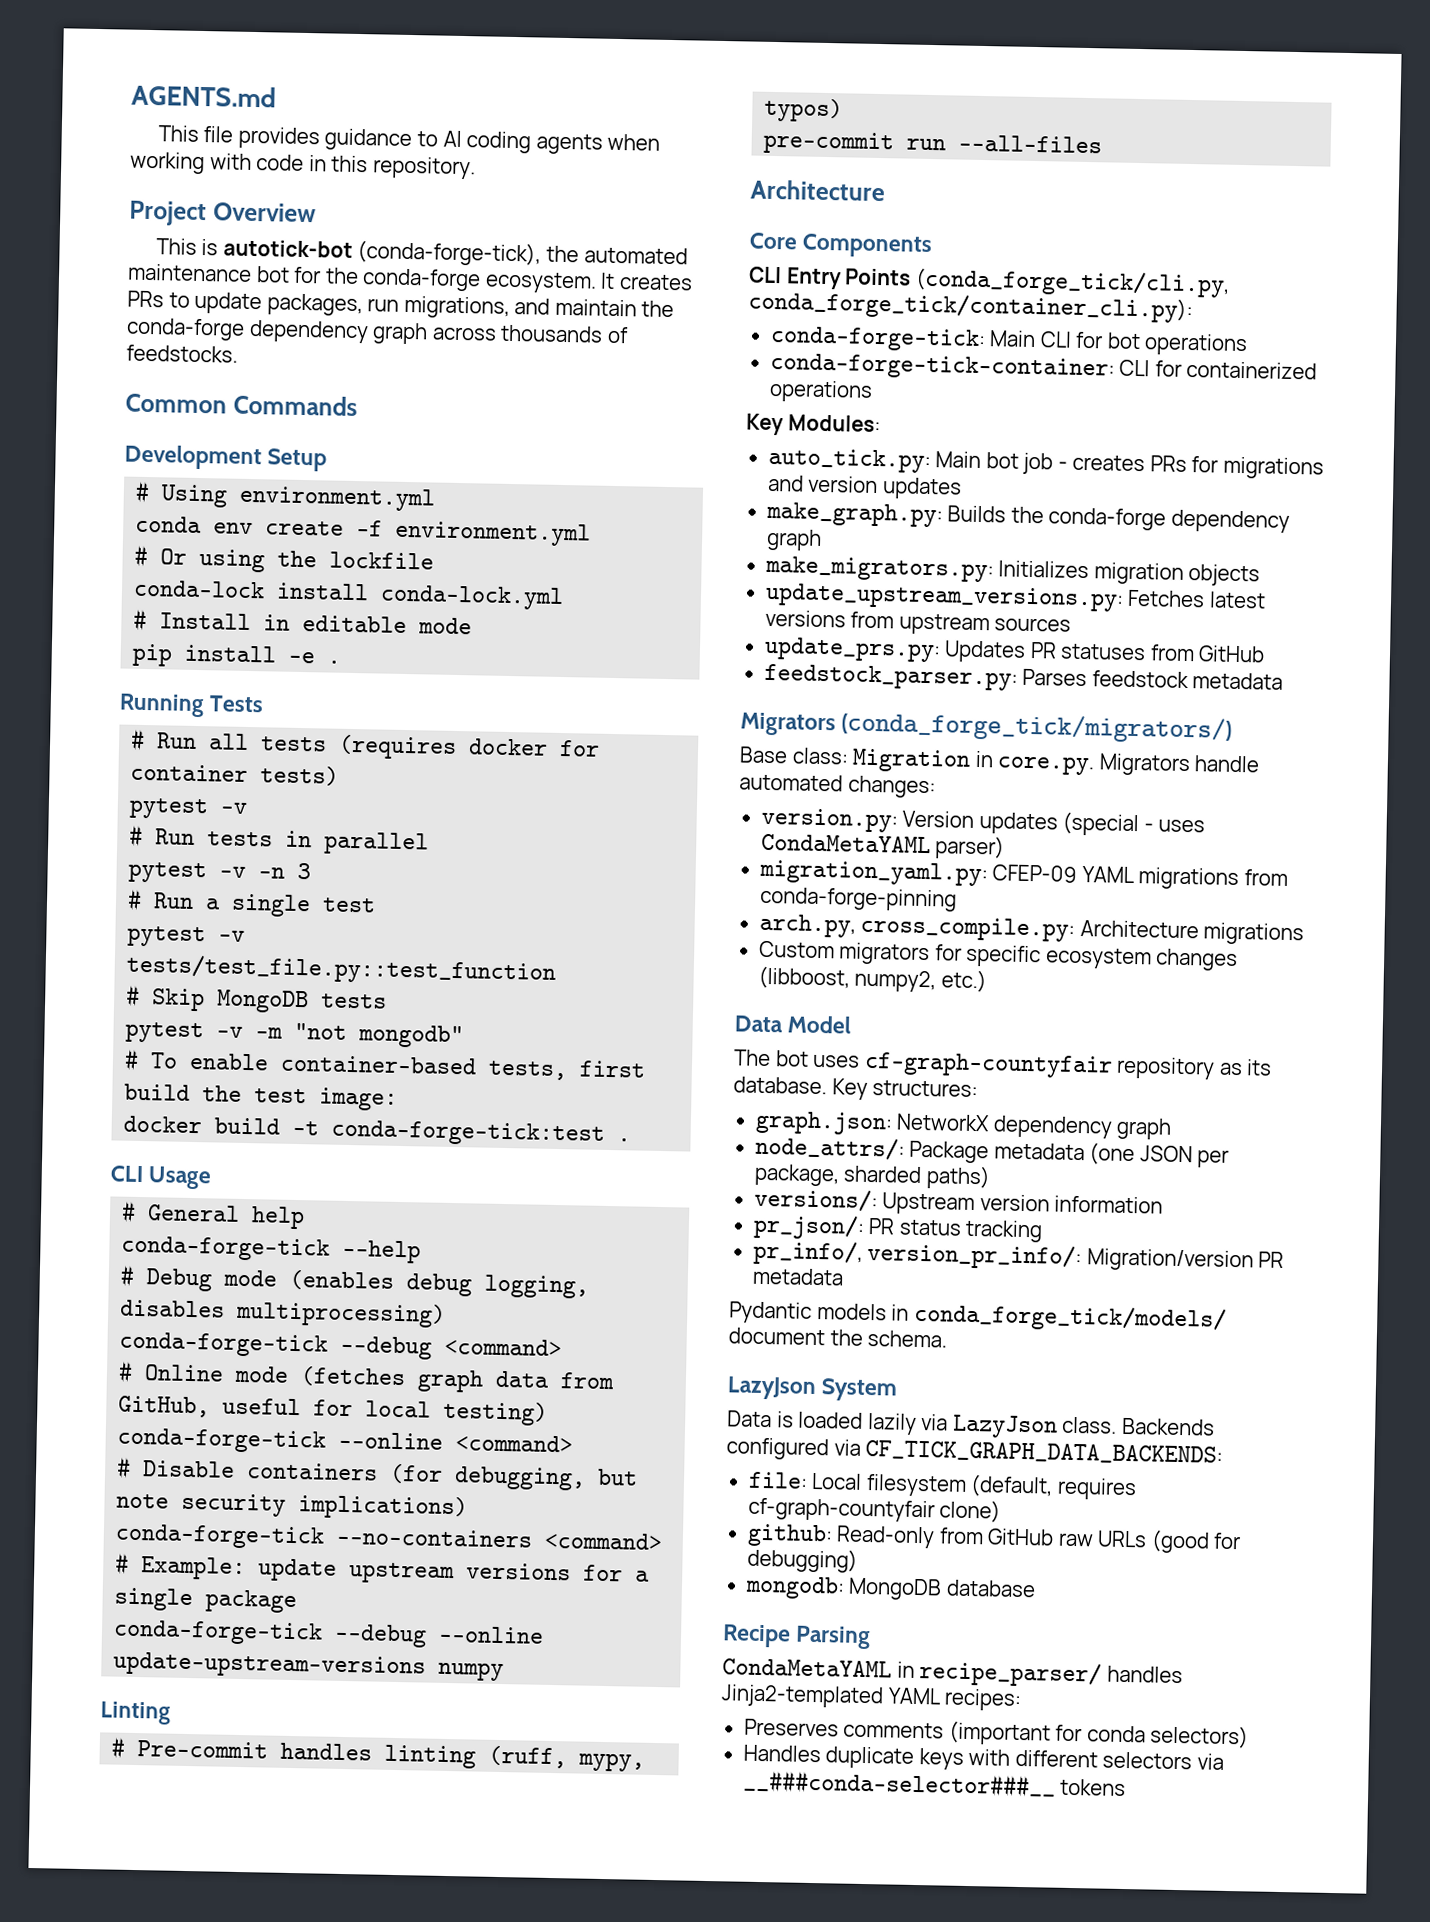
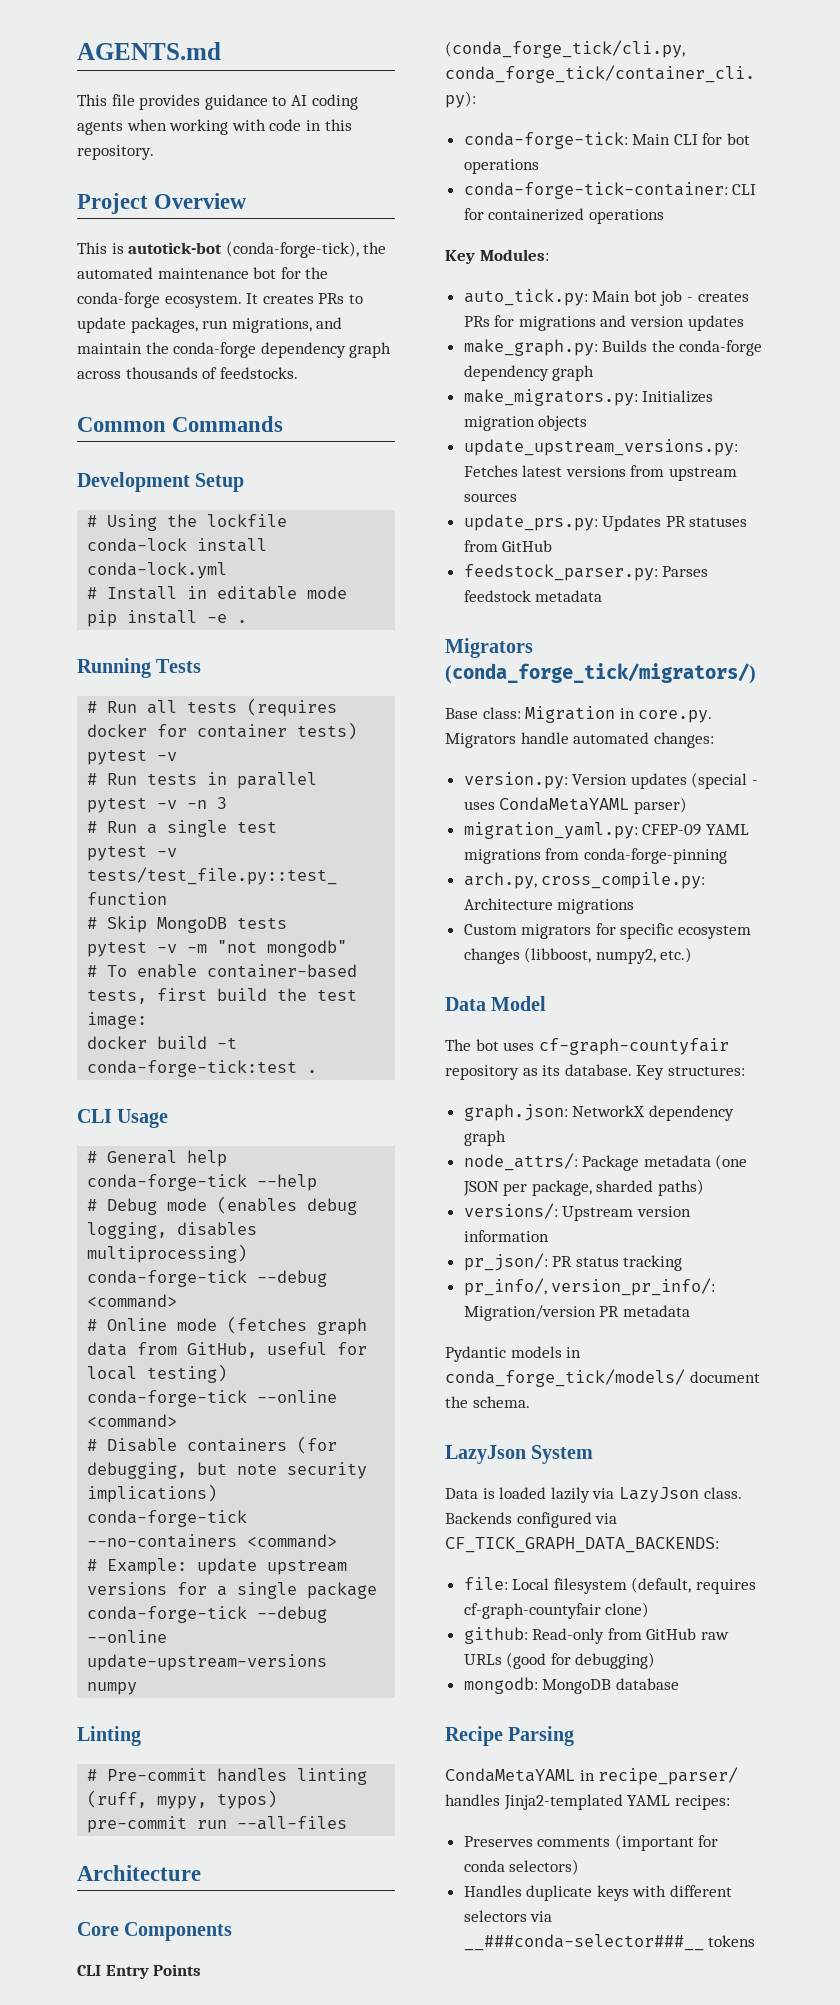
[239,485,436,512] [135,515,592,547] [134,544,266,573] environment.yml // conda env create -f environment.yml // # Or using -> (158, 522) none

